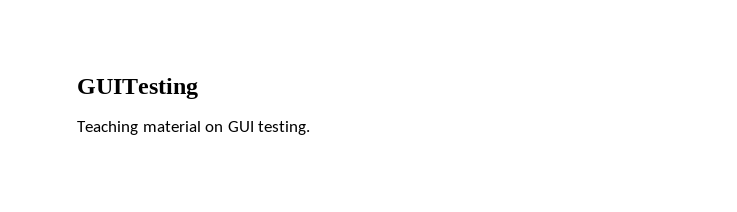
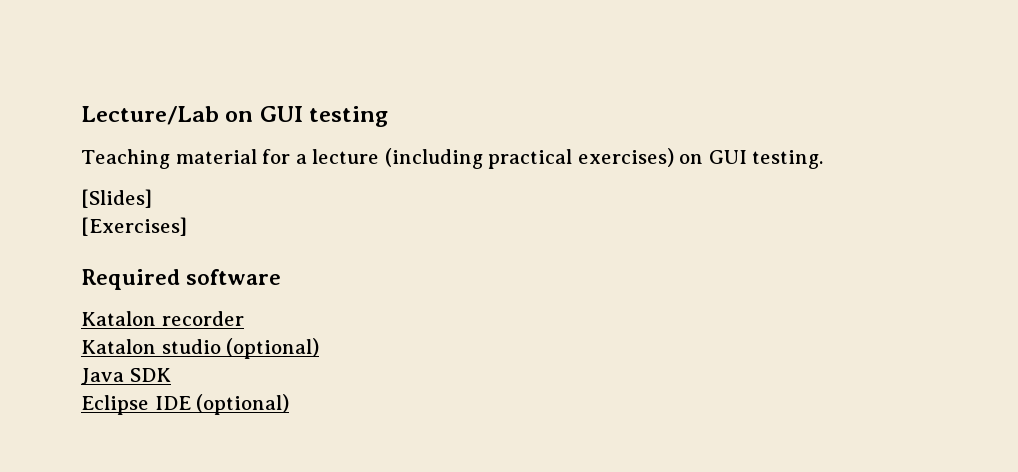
[77,78,198,99] [77,121,311,135] GUITesting // Teaching material on GUI testing. -> [81,106,389,127] [81,148,824,169] [81,189,152,208] [81,217,187,236] [81,269,282,290] [81,311,244,326] [81,338,320,359] [81,368,171,385] [81,394,290,415] Lecture/Lab on GUI testing // Teaching material for a lecture (including practical exercises) on GUI testing. // [Slides] // [Exercises] // Required software // Katalon recorder // Katalon studio (optional) // Java SDK // Eclipse IDE (optional)

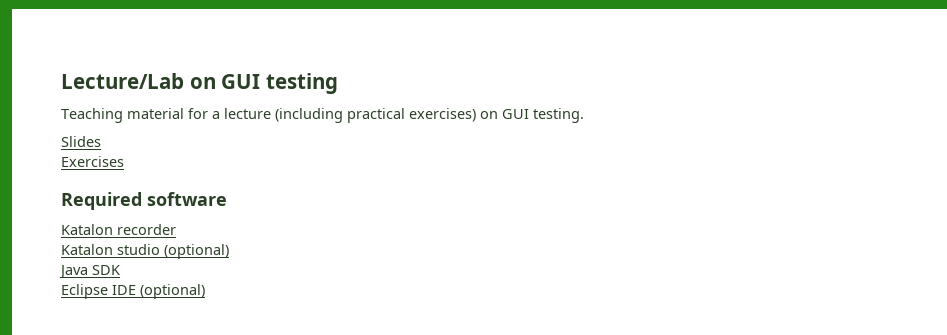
[81,189,152,208] [81,217,187,236] [Slides] // [Exercises] -> [61,136,101,147] [61,156,124,167] Slides // Exercises

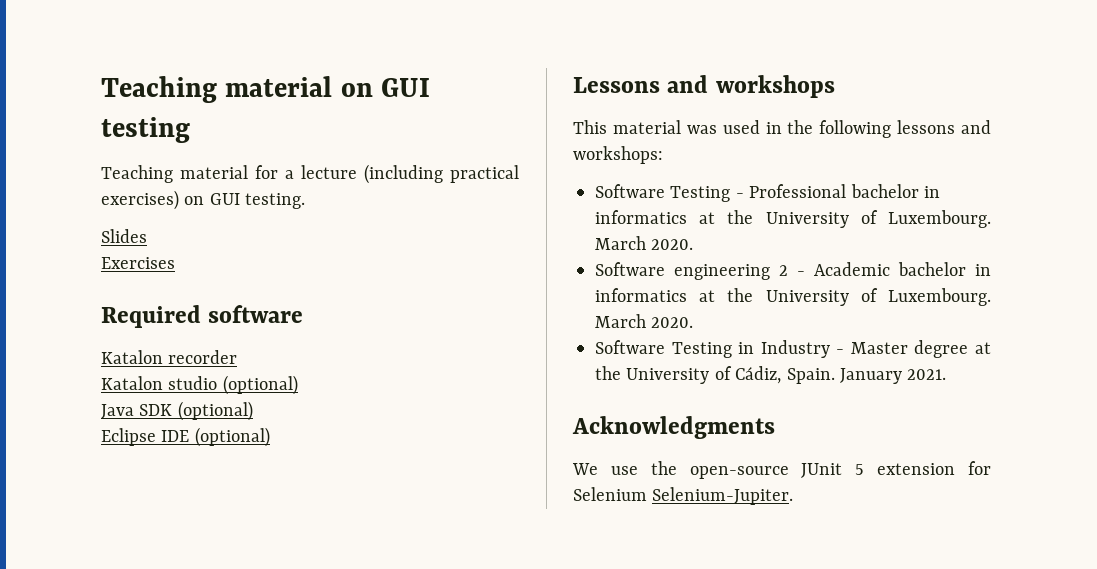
[61,73,184,89] Lecture/Lab -> [101,76,333,103] Teaching material
(120, 270) none -> [177,401,253,421] (optional)
(205, 291) none -> [573,75,835,98] [573,120,991,138] [573,146,663,164] [595,184,940,202] [595,210,991,228] [595,236,694,250] [595,262,991,280] [595,288,991,306] [595,314,694,328] [595,340,991,358] [595,366,947,384] [572,416,775,439] [572,461,991,479] [573,487,794,505] // Lessons and workshops // This material was used in the following lessons and workshops: // Software Testing - Professional bachelor in informatics at the University of Luxembourg. March 2020. // Software engineering 2 - Academic bachelor in informatics at the University of Luxembourg. March 2020. // Software Testing in Industry - Master degree at the University of Cádiz, Spain. January 2021. // Acknowledgments // We use the open-source JUnit 5 extension for Selenium Selenium-Jupiter.

